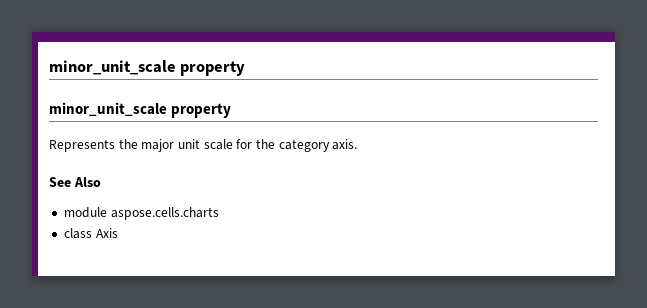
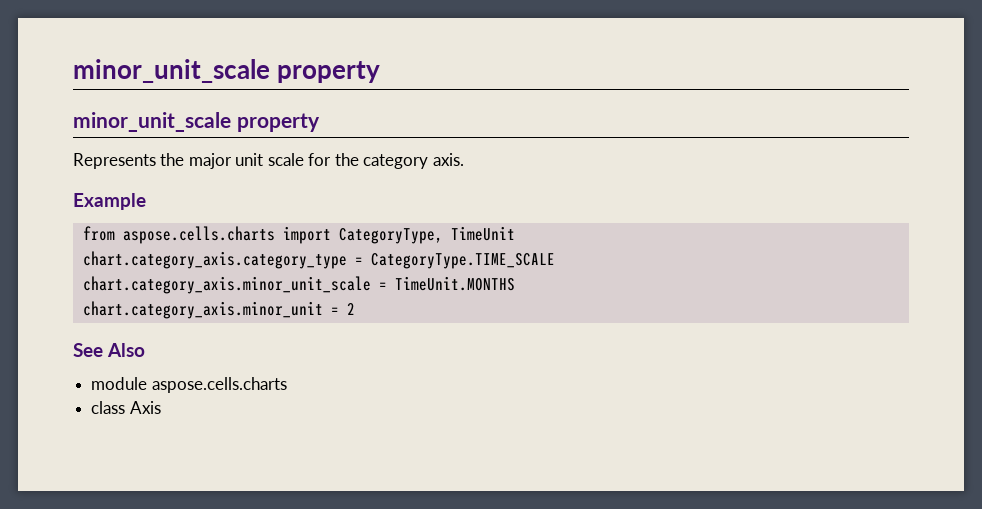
(358, 144) none -> [73,193,146,210] [82,226,515,244] [82,251,555,269] [82,276,515,294] [82,301,355,319] // Example // from aspose.cells.charts import CategoryType, TimeUnit // chart.category_axis.category_type = CategoryType.TIME_SCALE // chart.category_axis.minor_unit_scale = TimeUnit.MONTHS // chart.category_axis.minor_unit = 2

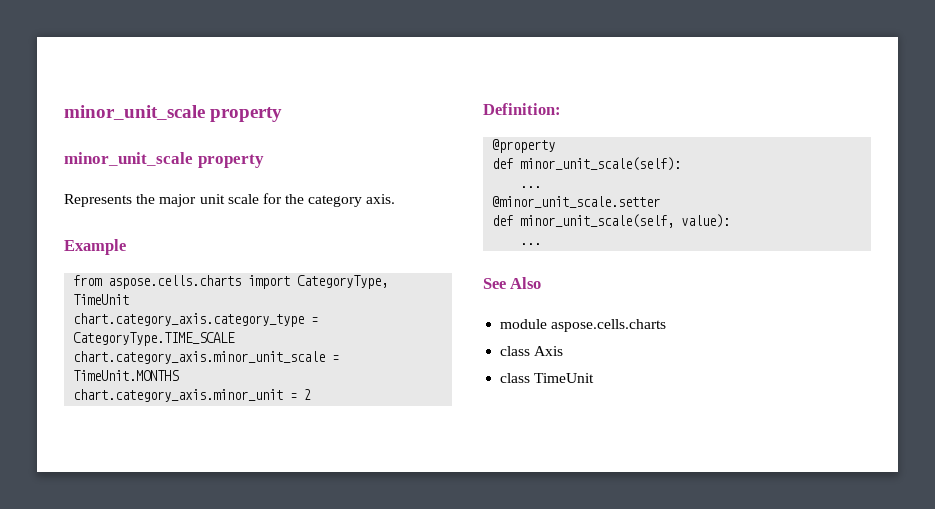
(355, 309) none -> [483,103,561,115] [492,139,556,153] [492,157,682,171] [520,186,542,188] [492,196,661,208] [492,214,731,228] [520,243,542,245] // Definition: // @property // def minor_unit_scale(self): // ... // @minor_unit_scale.setter // def minor_unit_scale(self, value): // ...
(161, 407) none -> [500,373,595,383] // class TimeUnit

